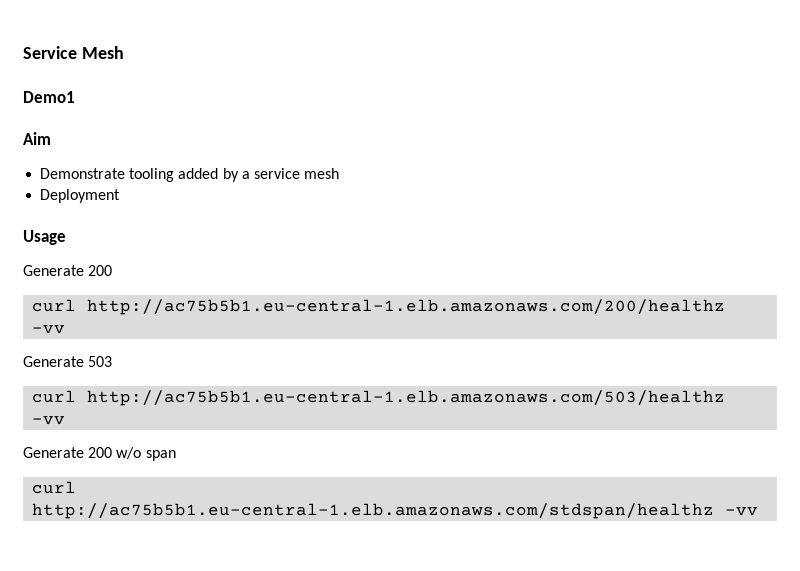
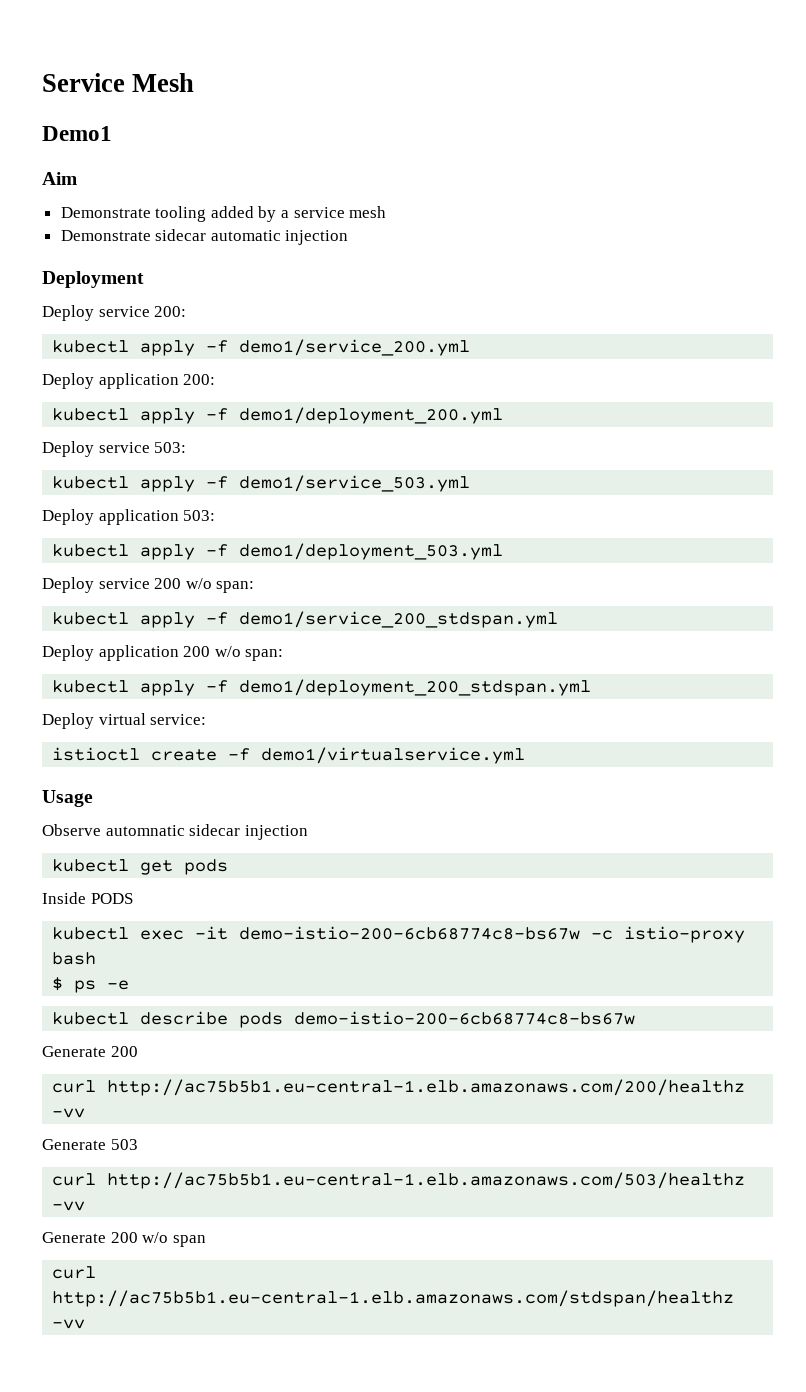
[40,189,121,203] [23,230,66,245] Deployment // Usage -> [60,229,349,245] [42,271,144,288] [42,305,187,321] [52,339,471,356] [42,373,216,389] [52,407,504,424] [42,441,187,457] [52,475,471,492] [42,509,216,525] [52,543,504,560] [42,577,255,593] [52,611,559,628] [42,645,284,661] [52,679,592,696] [42,713,207,729] [52,747,526,764] [42,790,93,807] [42,824,308,840] [52,859,229,875] [42,892,133,904] [52,926,746,943] [52,952,97,965] [52,977,130,993] [52,1011,636,1028] Demonstrate sidecar automatic injection // Deployment // Deploy service 200: // kubectl apply -f demo1/service_200.yml // Deploy application 200: // kubectl apply -f demo1/deployment_200.yml // Deploy service 503: // kubectl apply -f demo1/service_503.yml // Deploy application 503: // kubectl apply -f demo1/deployment_503.yml // Deploy service 200 w/o span: // kubectl apply -f demo1/service_200_stdspan.yml // Deploy application 200 w/o span: // kubectl apply -f demo1/deployment_200_stdspan.yml // Deploy virtual service: // istioctl create -f demo1/virtualservice.yml // Usage // Observe automnatic sidecar injection // kubectl get pods // Inside PODS // kubectl exec -it demo-istio-200-6cb68774c8-bs67w -c istio-proxy bash // $ ps -e // kubectl describe pods demo-istio-200-6cb68774c8-bs67w

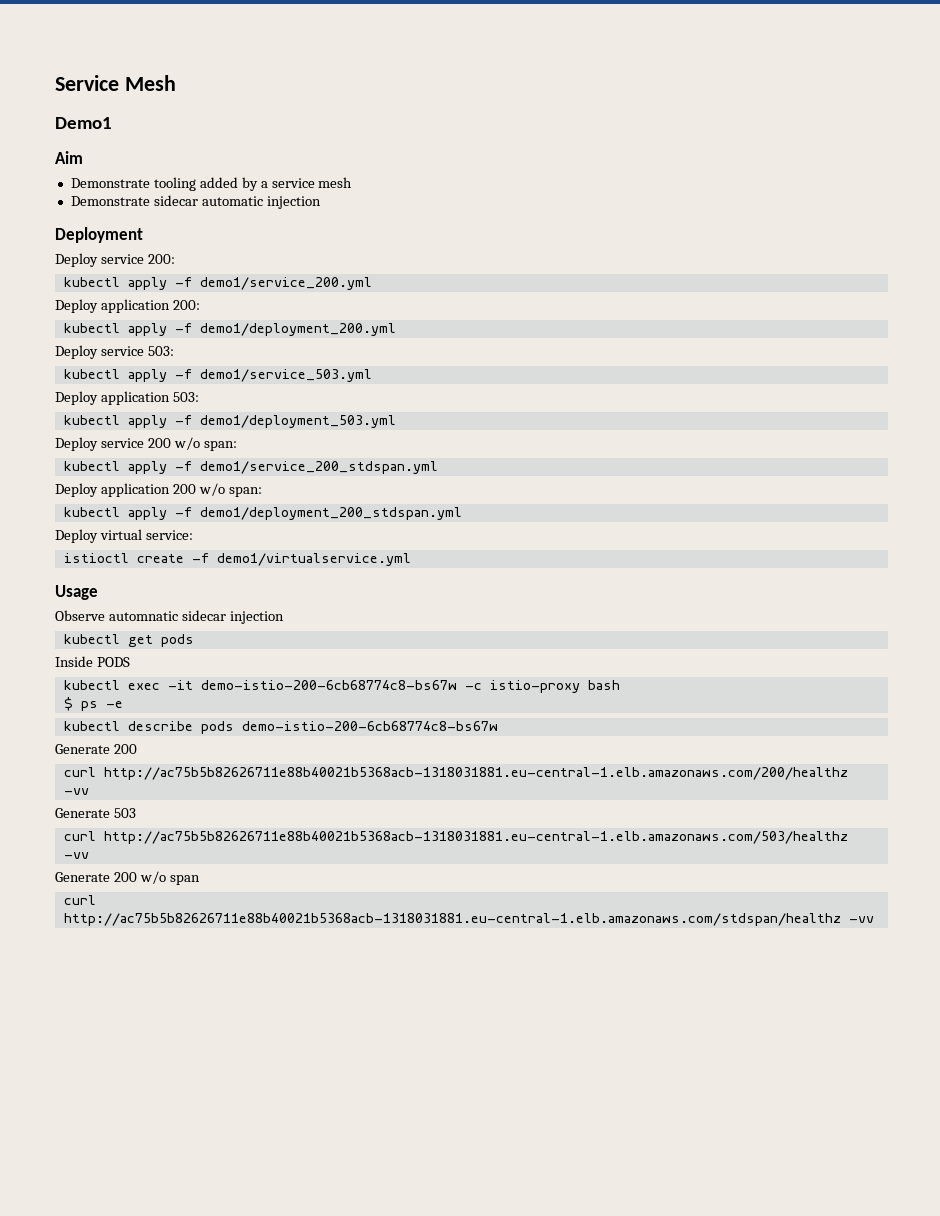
[107,1079,746,1096] http://ac75b5b1.eu-central-1.elb.amazonaws.com/200/healthz -> [103,767,848,780] http://ac75b5b82626711e88b40021b5368acb-1318031881.eu-central-1.elb.amazonaws.com/200/healthz
[107,1172,746,1189] http://ac75b5b1.eu-central-1.elb.amazonaws.com/503/healthz -> [103,831,848,844] http://ac75b5b82626711e88b40021b5368acb-1318031881.eu-central-1.elb.amazonaws.com/503/healthz
[52,1290,735,1307] http://ac75b5b1.eu-central-1.elb.amazonaws.com/stdspan/healthz -> [63,913,841,926] http://ac75b5b82626711e88b40021b5368acb-1318031881.eu-central-1.elb.amazonaws.com/stdspan/healthz

